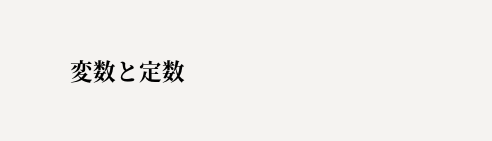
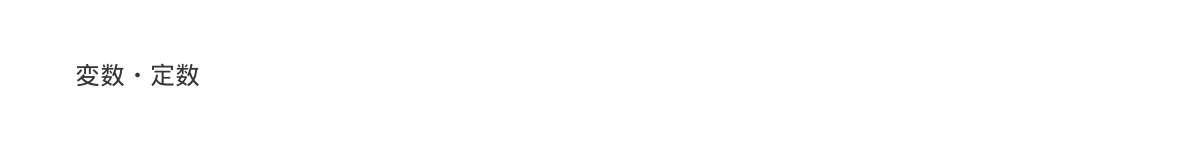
[116,61,139,82] と -> [125,72,150,84] ・

